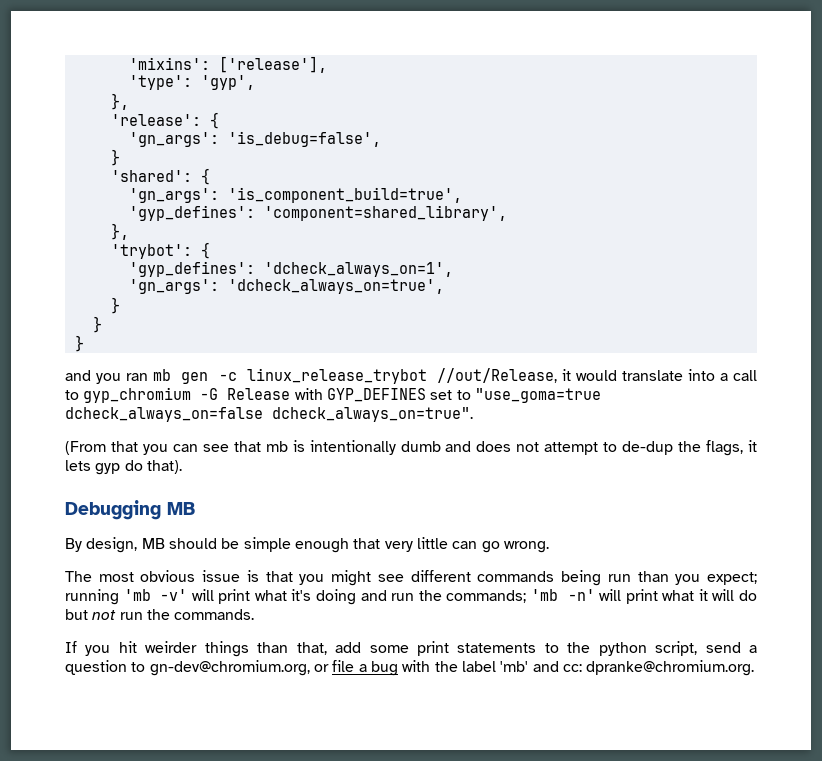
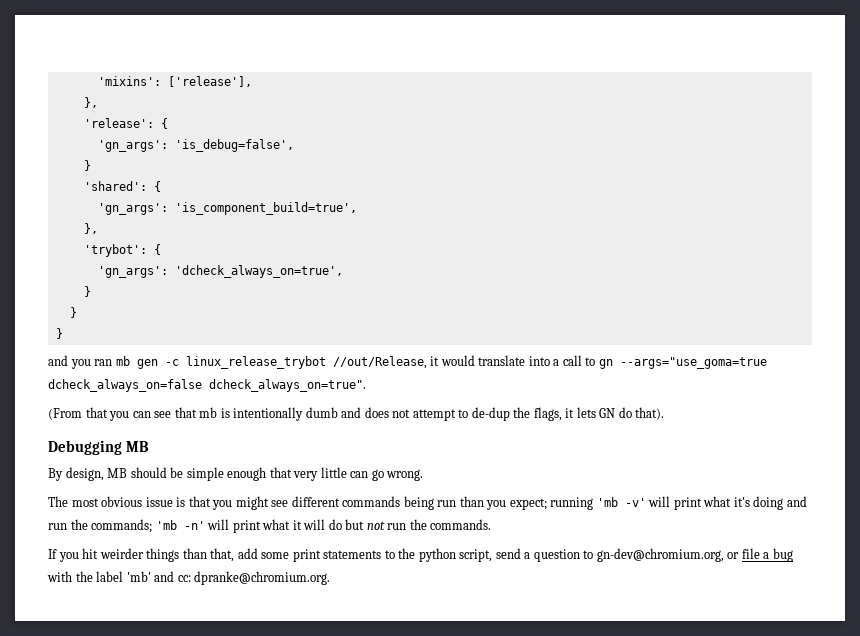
[128,75,255,90] // 'type': 'gyp', -> (252, 81) none
[128,205,507,221] // 'gyp_defines': 'component=shared_library', -> (357, 208) none
[128,261,453,277] // 'gyp_defines': 'dcheck_always_on=1', -> (161, 249) none
[83,387,601,403] gyp_chromium -G Release with GYP_DEFINES set to "use_goma=true -> [598,357,767,369] gn --args="use_goma=true
[95,463,121,475] gyp -> [599,408,616,418] GN

